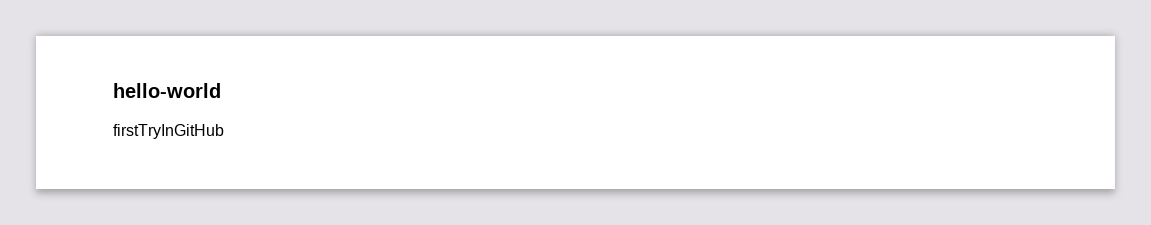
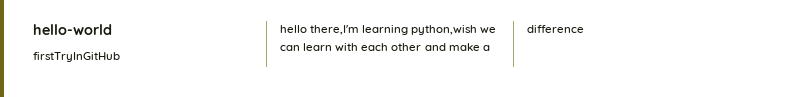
(224, 131) none -> [280,25,497,35] [280,43,490,52] [527,25,584,33] // hello there,I'm learning python,wish we can learn with each other and make a difference

